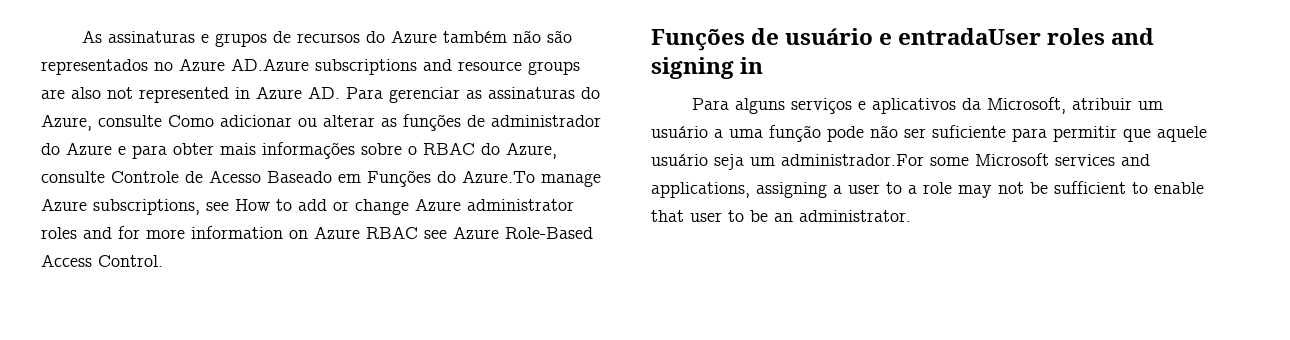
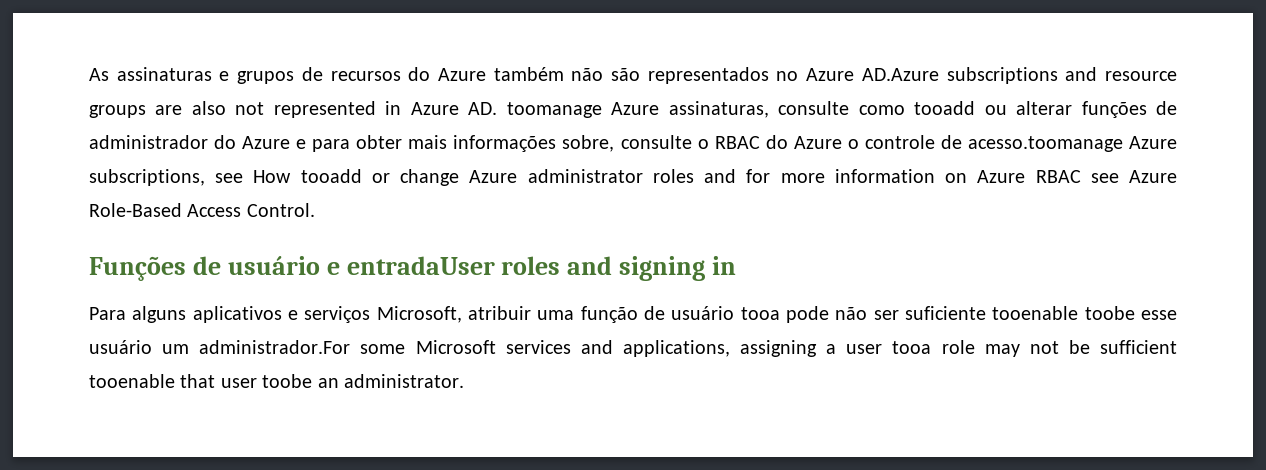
[346,87,600,103] [41,114,292,131] Para gerenciar as assinaturas do Azure, consulte Como adicionar -> [506,101,976,118] toomanage Azure assinaturas, consulte como tooadd
[381,118,397,127] as -> (1073, 108) none
[361,143,402,155] sobre -> [562,135,692,152] sobre, consulte
[506,142,557,159] [41,170,601,187] Azure, consulte Controle de Acesso Baseado em Funções do Azure.To manage -> [793,135,1123,152] Azure o controle de acesso.toomanage
[276,199,327,211] to add -> [300,169,362,183] tooadd
[791,97,1164,114] [651,125,1207,142] [651,154,744,170] serviços e aplicativos da Microsoft, atribuir um usuário a uma função pode não ser suficiente para permitir que aquele usuário seja -> [192,306,1178,323] [89,340,152,354] aplicativos e serviços Microsoft, atribuir uma função de usuário tooa pode não ser suficiente tooenable toobe esse usuário
[886,182,917,194] to a -> [892,341,932,354] tooa
[1132,182,1204,194] [651,210,768,222] to enable that user to be -> [89,374,313,388] tooenable that user toobe

